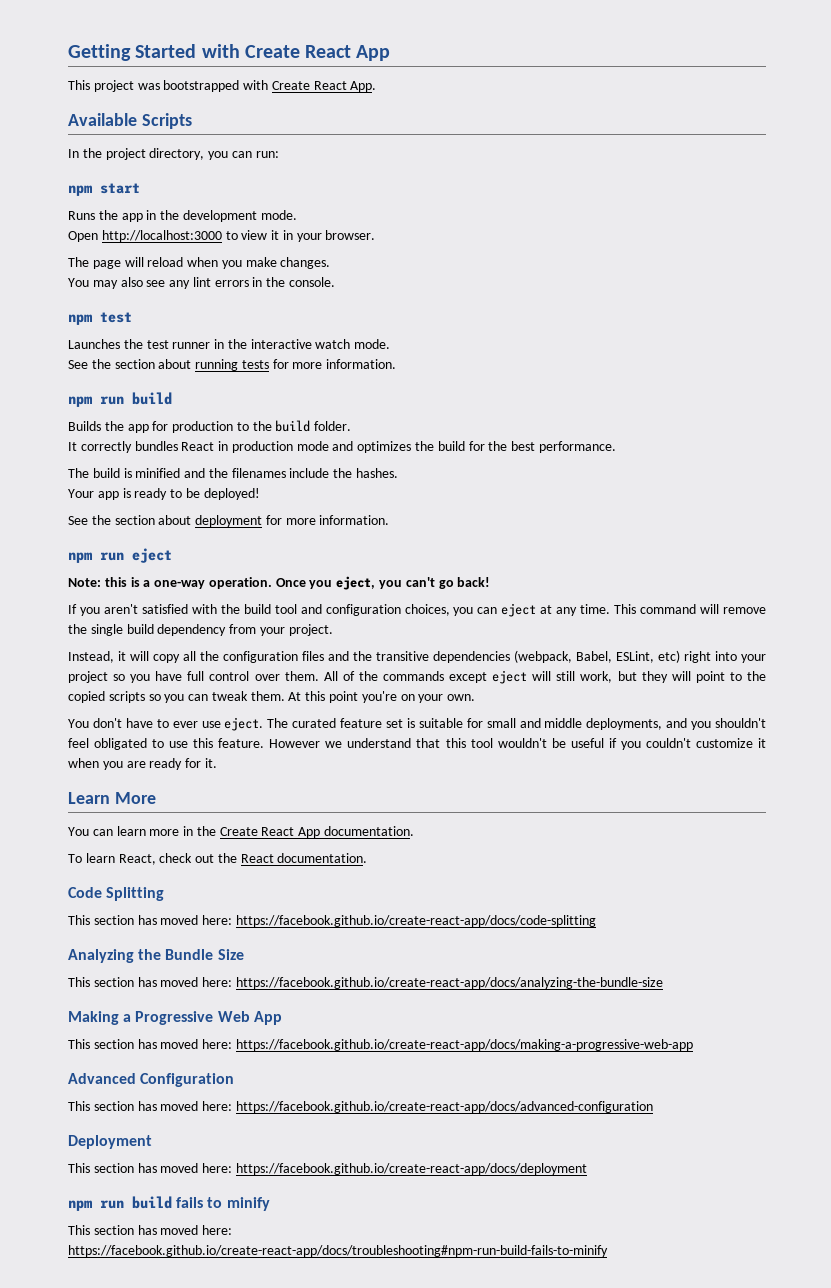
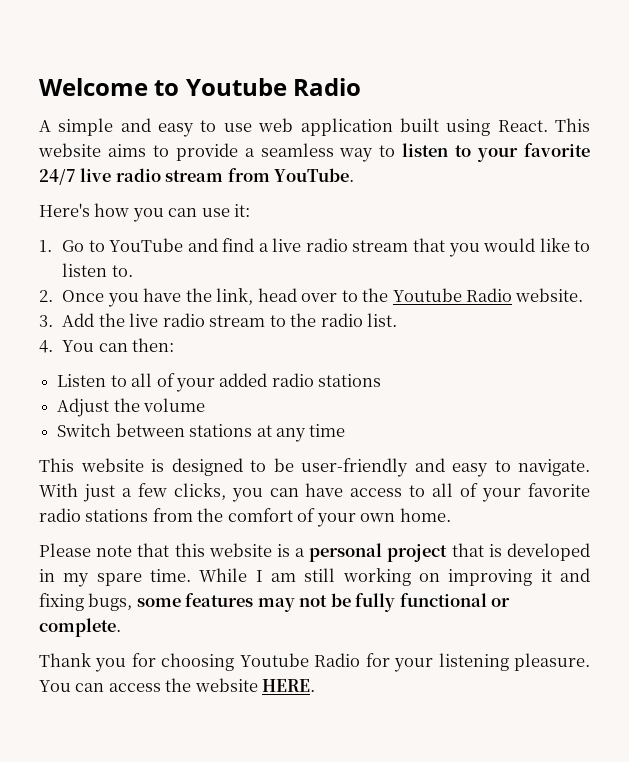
[68,44,391,61] [68,80,377,92] [68,113,192,129] [68,148,279,160] [68,183,140,196] [68,210,297,222] [68,230,376,242] [68,257,331,269] [68,277,336,289] [68,312,132,325] [68,339,391,349] [68,359,397,371] [68,392,172,407] [68,420,352,433] [68,441,616,453] [68,468,399,478] [68,488,260,500] [68,515,390,527] [68,548,172,563] [68,576,491,590] [68,603,767,617] [68,624,333,636] [68,650,766,663] [68,670,766,684] [68,691,476,703] [68,717,766,731] [68,738,766,750] [68,758,217,770] [68,792,156,804] [68,826,415,838] [68,853,368,865] [68,887,165,901] [68,915,596,927] [68,949,244,963] [68,977,663,989] [68,1011,282,1025] [68,1039,693,1051] [68,1073,235,1087] [68,1101,653,1113] [68,1135,152,1149] [68,1163,587,1175] [68,1196,270,1211] [68,1225,233,1235] [68,1245,608,1257] Getting Started with Create React App // This project was bootstrapped with Create React App. // Available Scripts // In the project directory, you can run: // npm start // Runs the app in the development mode. // Open http://localhost:3000 to view it in your browser. // The page will reload when you make changes. // You may also see any lint errors in the console. // npm test // Launches the test runner in the interactive watch mode. // See the section about running tests for more information. // npm run build // Builds the app for production to the build folder. // It correctly bundles React in production mode and optimizes the build for the best performance. // The build is minified and the filenames include the hashes. // Your app is ready to be deployed! // See the section about deployment for more information. // npm run eject // Note: this is a one-way operation. Once you eject, you can't go back! // If you aren't satisfied with the build tool and configuration choices, you can eject at any time. This command will remove the single build dependency from your project. // Instead, it will copy all the configuration files and the transitive dependencies (webpack, Babel, ESLint, etc) right into your project so you have full control over them. All of the commands except eject will still work, but they will point to the copied scripts so you can tweak them. At this point you're on your own. // You don't have to ever use eject. The curated feature set is suitable for small and middle deployments, and you shouldn't feel obligated to use this feature. However we understand that this tool wouldn't be useful if you couldn't customize it when you are ready for it. // Learn More // You can learn more in the Create React App documentation. // To learn React, check out the React documentation. // Code Splitting // This section has moved here: https://facebook.github.io/create-react-app/docs/code-splitting // Analyzing the Bundle Size // This section has moved here: https://facebook.github.io/create-react-app/docs/analyzing-the-bundle-size // Making a Progressive Web App // This section has moved here: https://facebook.github.io/create-react-app/docs/making-a-progressive-web-app // Advanced Configuration // This section has moved here: https://facebook.github.io/create-react-app/docs/advanced-configuration // Deployment // This section has moved here: https://facebook.github.io/create-react-app/docs/deployment // npm run build fails to minify // This section has moved here: https://facebook.github.io/create-react-app/docs/troubleshooting#npm-run-build-fails-to-minify -> [39,78,362,96] [39,118,590,137] [38,143,591,162] [39,168,355,185] [39,203,251,222] [39,238,590,257] [62,263,133,277] [39,288,584,307] [39,313,398,327] [39,338,175,353] [57,373,382,392] [57,398,206,417] [57,423,346,442] [39,458,590,477] [39,483,590,502] [39,508,451,527] [39,543,590,562] [39,568,590,587] [39,593,511,612] [39,618,121,637] [39,653,590,672] [39,678,316,692] Welcome to Youtube Radio // A simple and easy to use web application built using React. This website aims to provide a seamless way to listen to your favorite 24/7 live radio stream from YouTube. // Here's how you can use it: // 1. Go to YouTube and find a live radio stream that you would like to listen to. // 2. Once you have the link, head over to the Youtube Radio website. // 3. Add the live radio stream to the radio list. // 4. You can then: // Listen to all of your added radio stations // Adjust the volume // Switch between stations at any time // This website is designed to be user-friendly and easy to navigate. With just a few clicks, you can have access to all of your favorite radio stations from the comfort of your own home. // Please note that this website is a personal project that is developed in my spare time. While I am still working on improving it and fixing bugs, some features may not be fully functional or complete. // Thank you for choosing Youtube Radio for your listening pleasure. You can access the website HERE.

